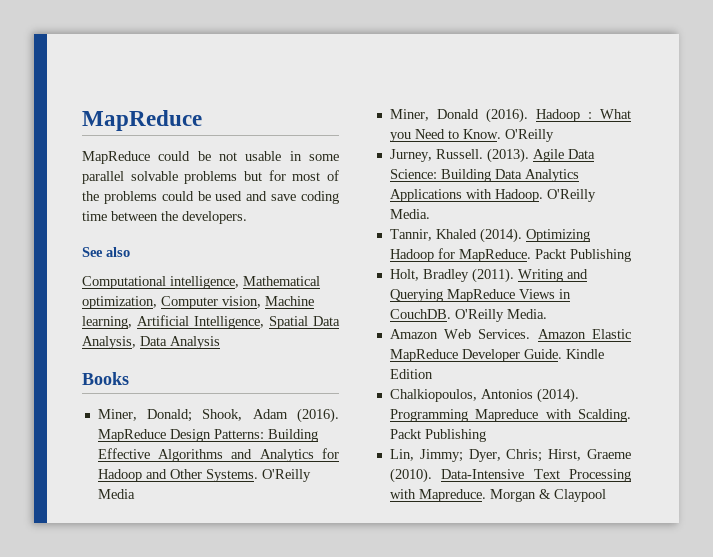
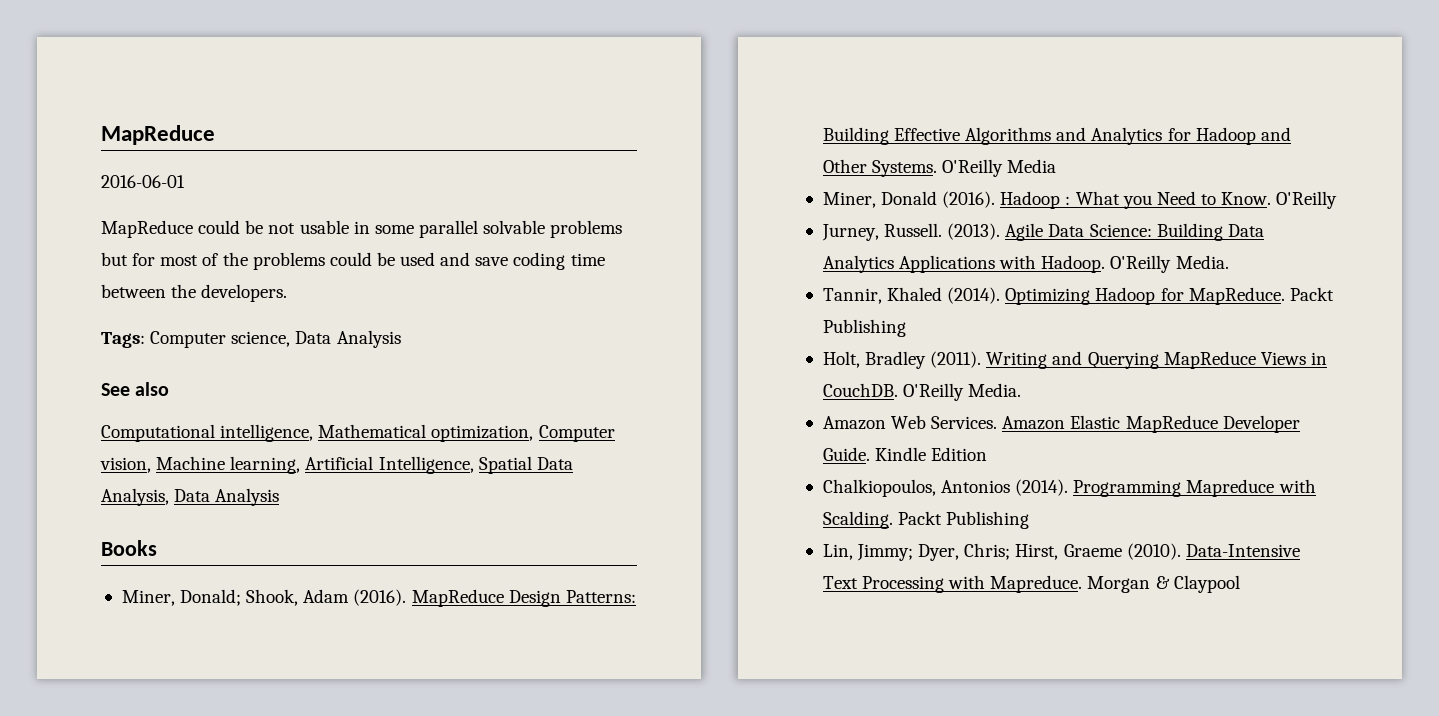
[82,110,202,131] MapReduce -> [101,125,215,145] [101,175,185,188] MapReduce // 2016-06-01
(247, 217) none -> [101,330,401,348] // Tags: Computer science, Data Analysis

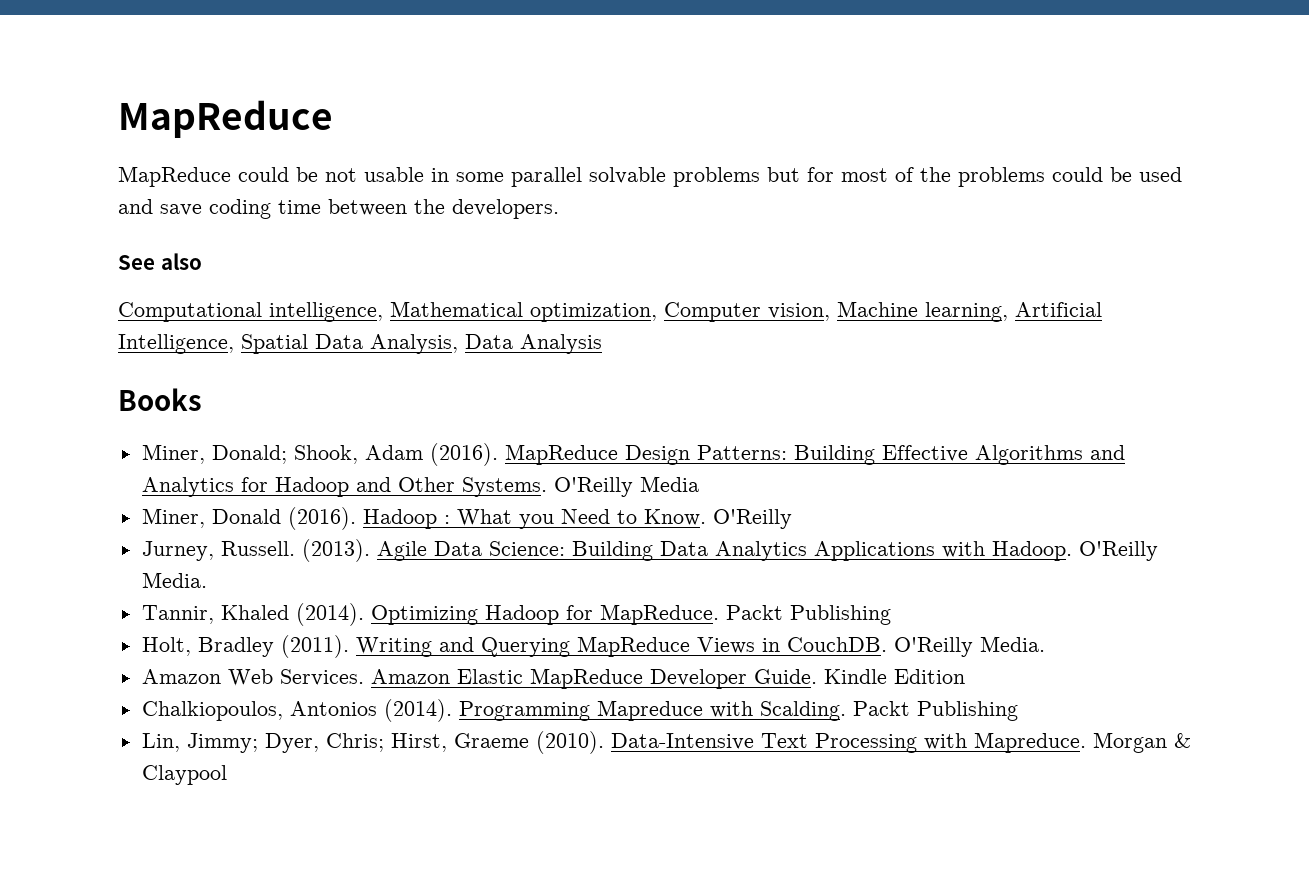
[101,125,215,145] [101,175,185,188] MapReduce // 2016-06-01 -> [118,100,333,138] MapReduce
[101,330,401,348] // Tags: Computer science, Data Analysis -> (559, 209) none

